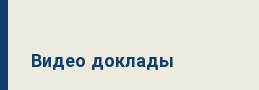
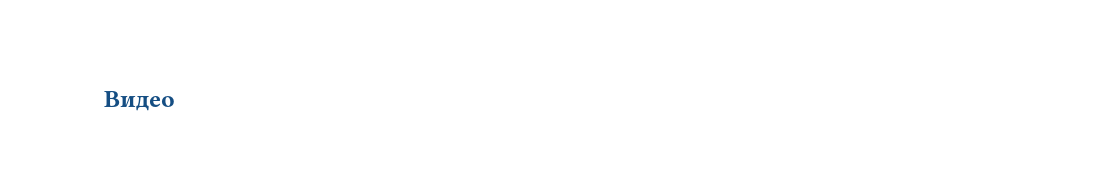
[90,57,174,70] доклады -> (175, 101) none

